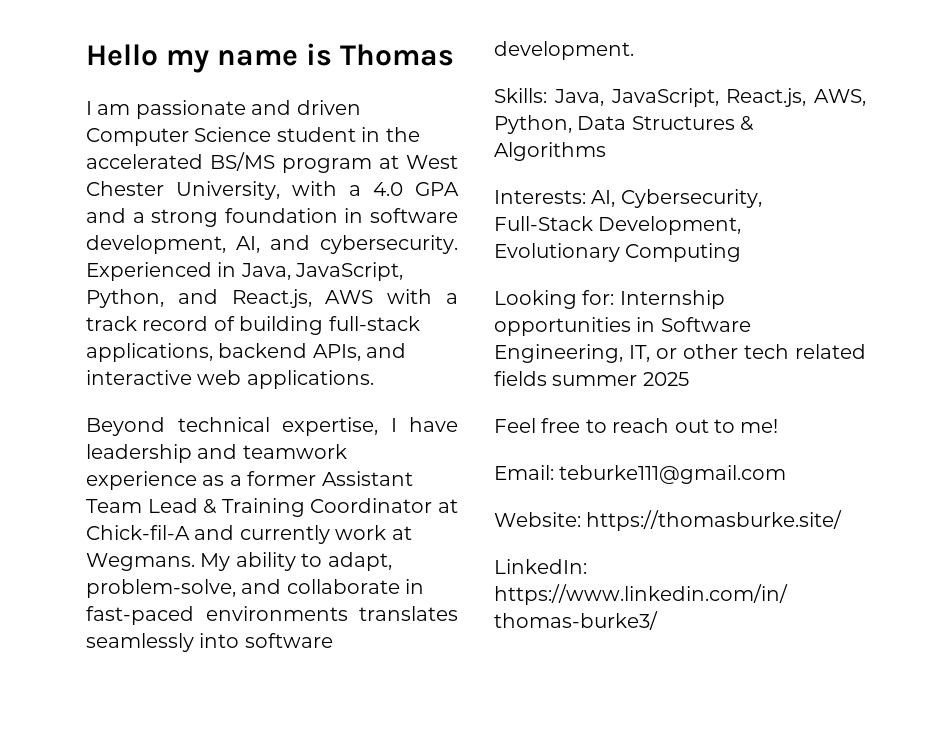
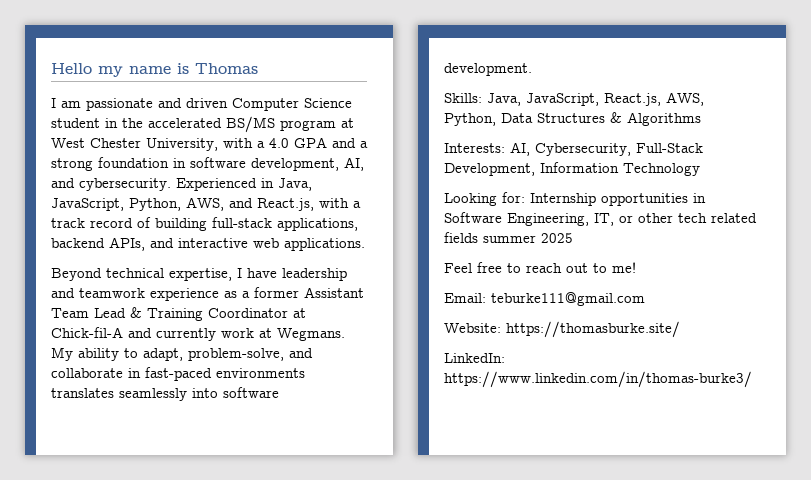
(164, 298) none -> [186,197,224,211] AWS,
[325,290,374,304] AWS -> (314, 204) none
[494,243,742,262] Evolutionary Computing -> [540,162,700,176] Information Technology

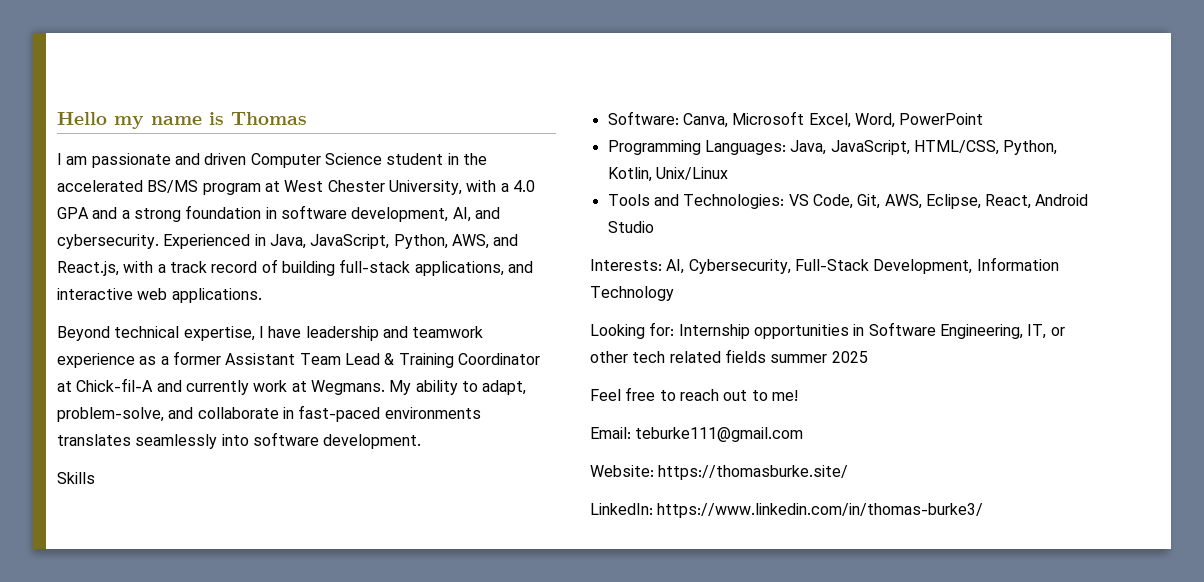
[51,237,145,251] backend APIs, -> (504, 268) none
[444,92,704,106] [444,112,701,126] Skills: Java, JavaScript, React.js, AWS, Python, Data Structures & Algorithms -> [57,472,95,484] [607,111,984,128] [607,140,1058,155] [607,167,728,182] [607,194,1089,209] [607,221,654,233] Skills // Software: Canva, Microsoft Excel, Word, PowerPoint // Programming Languages: Java, JavaScript, HTML/CSS, Python, Kotlin, Unix/Linux // Tools and Technologies: VS Code, Git, AWS, Eclipse, React, Android Studio

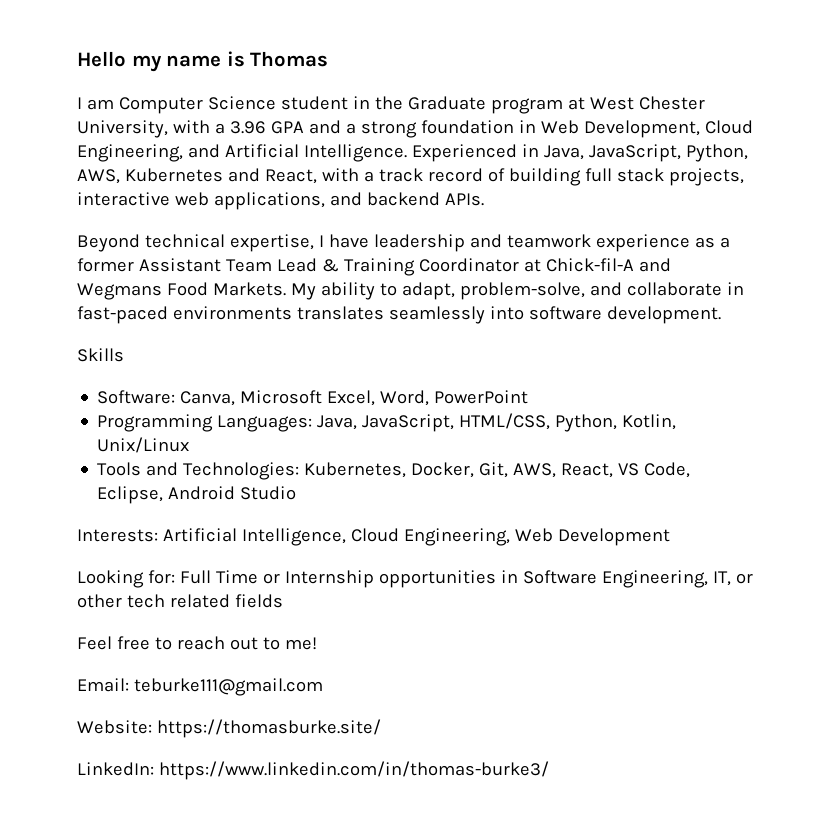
[91,153,247,168] passionate and driven -> (114, 104) none
[57,180,199,193] accelerated BS/MS -> [407,96,486,110] Graduate
[512,180,535,192] 4.0 -> [229,121,266,134] 3.96
[280,205,500,222] [57,234,159,249] software development, AI, and cybersecurity. -> [540,120,753,138] [77,144,407,162] Web Development, Cloud Engineering, and Artificial Intelligence.
[493,234,519,246] [57,261,119,276] and React.js, -> [124,168,317,184] Kubernetes and React,
[339,259,533,276] [57,288,262,303] full-stack applications, and interactive web applications. -> [584,168,744,186] [77,192,484,210] full stack projects, interactive web applications, and backend APIs.
[185,380,385,395] currently work at Wegmans. -> [77,282,286,300] Wegmans Food Markets.
[788,194,1089,209] [607,221,654,233] [590,257,1059,274] [590,286,674,301] VS Code, Git, AWS, Eclipse, React, Android Studio // Interests: AI, Cybersecurity, Full-Stack Development, Information Technology -> [304,462,691,478] [97,486,297,504] [77,528,670,546] Kubernetes, Docker, Git, AWS, React, VS Code, Eclipse, Android Studio // Interests: Artificial Intelligence, Cloud Engineering, Web Development
(675, 329) none -> [179,570,280,584] Full Time or
[770,351,868,363] summer 2025 -> (283, 601) none

